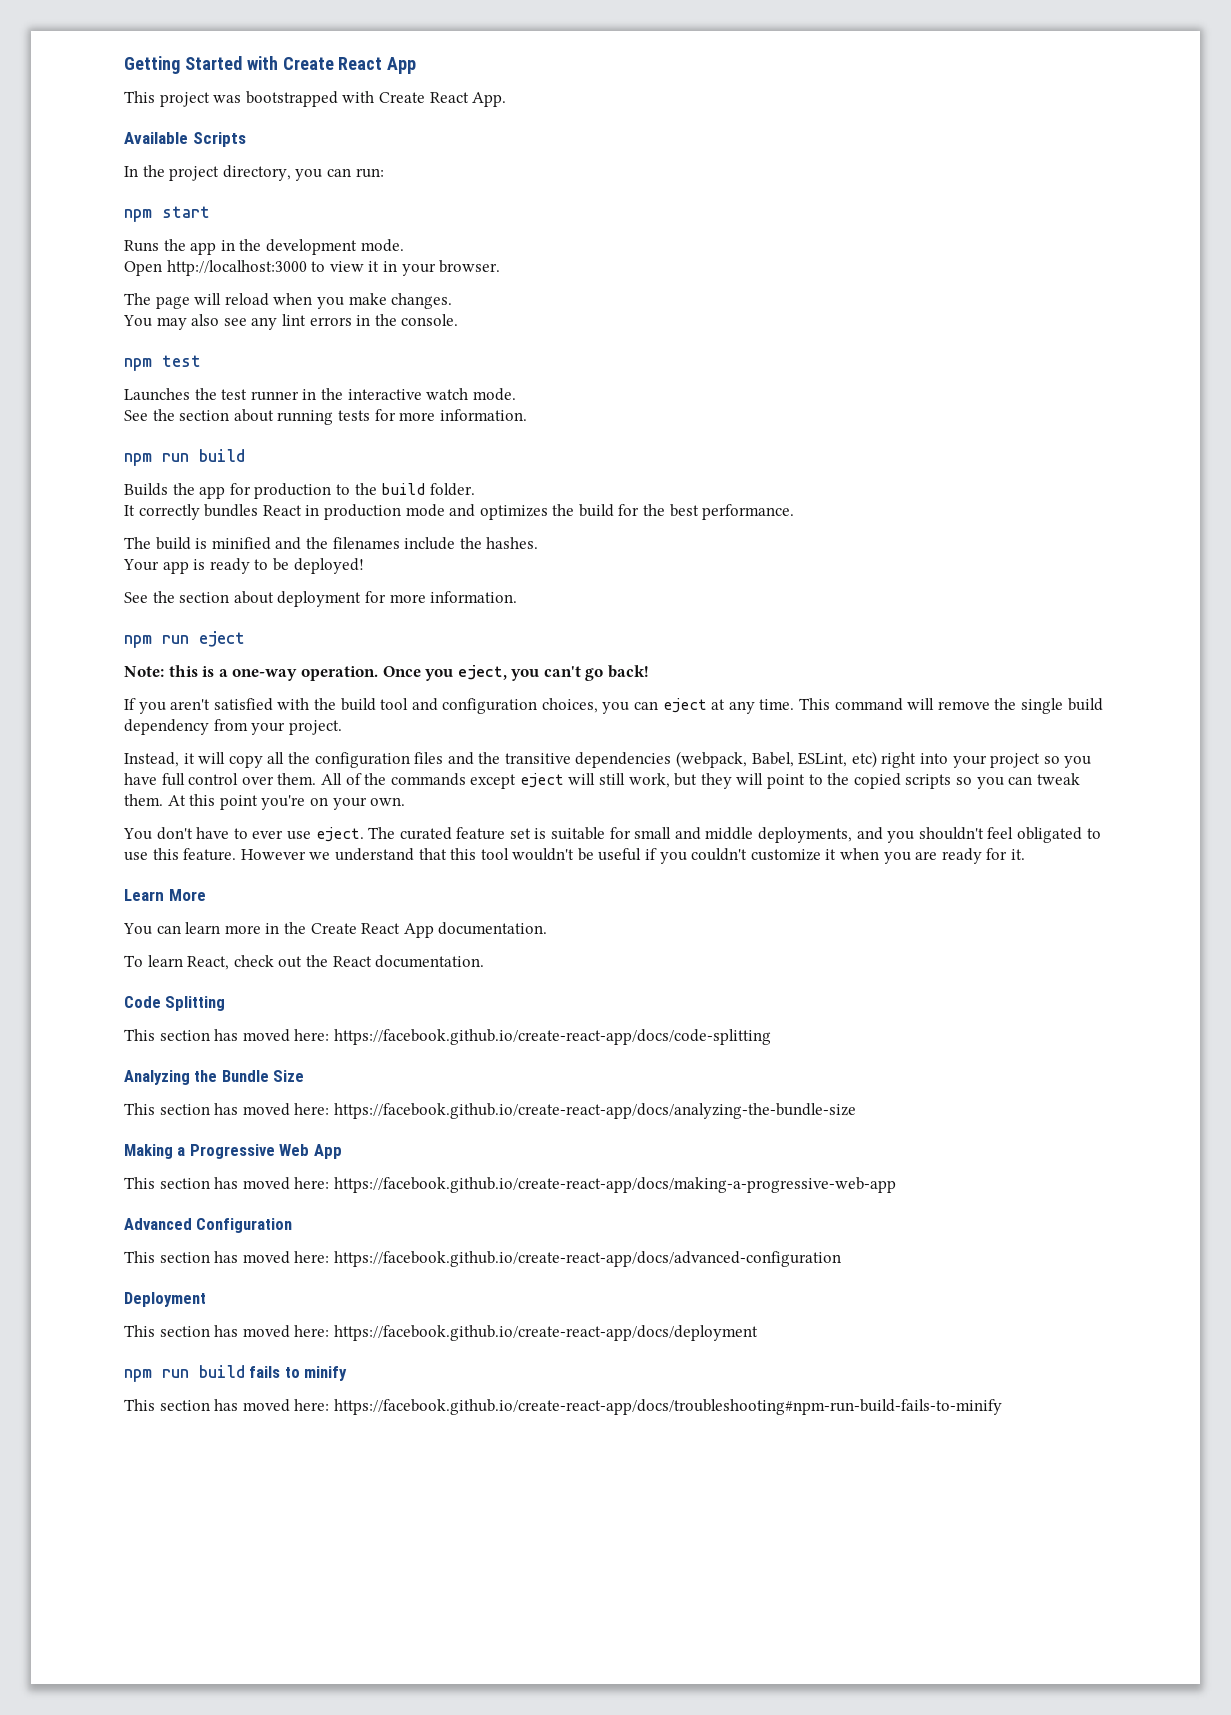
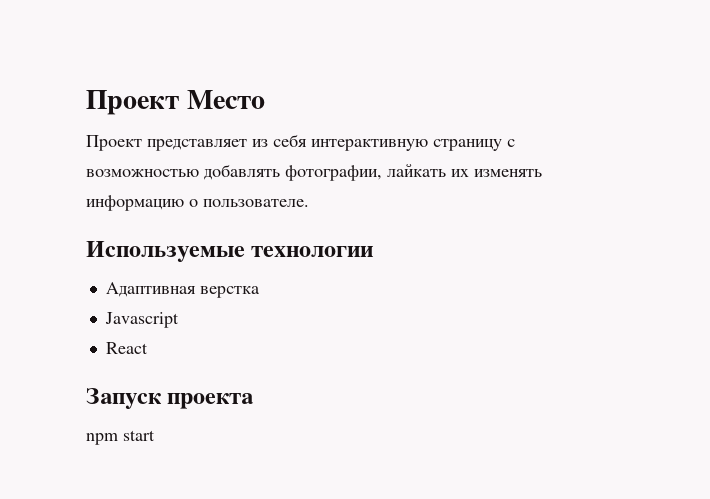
[124,56,417,74] [124,91,507,107] [124,132,246,147] [124,165,384,181] [124,206,210,222] [124,239,404,255] [124,260,501,276] [124,293,453,309] [123,314,459,330] [124,355,201,371] [124,388,516,401] [124,409,527,425] [124,449,245,466] [124,483,475,499] [124,504,795,520] [124,537,539,550] [123,558,364,574] [124,591,518,607] [124,631,245,648] [124,665,650,681] [124,698,1103,714] [124,719,342,735] [124,751,1092,768] [124,773,1080,789] [124,794,406,810] [123,827,1101,843] [124,848,1025,864] [124,889,206,901] [123,922,548,938] [124,955,485,970] [124,996,226,1011] [124,1029,771,1045] [124,1070,305,1085] [124,1103,856,1119] [124,1144,342,1159] [124,1177,896,1193] [124,1218,293,1233] [124,1251,841,1267] [124,1292,206,1307] [124,1325,758,1341] [124,1365,348,1382] [124,1399,1002,1415] Getting Started with Create React App // This project was bootstrapped with Create React App. // Available Scripts // In the project directory, you can run: // npm start // Runs the app in the development mode. // Open http://localhost:3000 to view it in your browser. // The page will reload when you make changes. // You may also see any lint errors in the console. // npm test // Launches the test runner in the interactive watch mode. // See the section about running tests for more information. // npm run build // Builds the app for production to the build folder. // It correctly bundles React in production mode and optimizes the build for the best performance. // The build is minified and the filenames include the hashes. // Your app is ready to be deployed! // See the section about deployment for more information. // npm run eject // Note: this is a one-way operation. Once you eject, you can't go back! // If you aren't satisfied with the build tool and configuration choices, you can eject at any time. This command will remove the single build dependency from your project. // Instead, it will copy all the configuration files and the transitive dependencies (webpack, Babel, ESLint, etc) right into your project so you have full control over them. All of the commands except eject will still work, but they will point to the copied scripts so you can tweak them. At this point you're on your own. // You don't have to ever use eject. The curated feature set is suitable for small and middle deployments, and you shouldn't feel obligated to use this feature. However we understand that this tool wouldn't be useful if you couldn't customize it when you are ready for it. // Learn More // You can learn more in the Create React App documentation. // To learn React, check out the React documentation. // Code Splitting // This section has moved here: https://facebook.github.io/create-react-app/docs/code-splitting // Analyzing the Bundle Size // This section has moved here: https://facebook.github.io/create-react-app/docs/analyzing-the-bundle-size // Making a Progressive Web App // This section has moved here: https://facebook.github.io/create-react-app/docs/making-a-progressive-web-app // Advanced Configuration // This section has moved here: https://facebook.github.io/create-react-app/docs/advanced-configuration // Deployment // This section has moved here: https://facebook.github.io/create-react-app/docs/deployment // npm run build fails to minify // This section has moved here: https://facebook.github.io/create-react-app/docs/troubleshooting#npm-run-build-fails-to-minify -> [86,90,265,115] [86,134,515,151] [86,164,542,181] [86,195,309,211] [86,241,375,262] [105,282,260,298] [104,312,179,328] [105,342,148,354] [86,388,255,409] [86,430,155,445] Проект Место // Проект представляет из себя интерактивную страницу с возможностью добавлять фотографии, лайкать их изменять информацию о пользователе. // Используемые технологии // Адаптивная верстка // Javascript // React // Запуск проекта // npm start

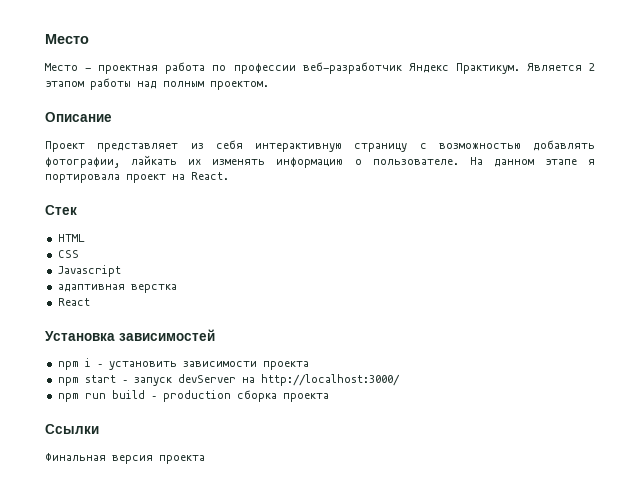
[86,90,265,115] Проект Место -> [45,34,89,44] [45,62,596,74] [45,78,269,90] [45,112,112,122] Место // Место - проектная работа по профессии веб-разработчик Яндекс Практикум. Является 2 этапом работы над полным проектом. // Описание
[86,241,375,262] [105,282,260,298] // Используемые технологии // Адаптивная верстка -> [469,157,596,167] [45,172,229,183] [45,205,77,215] [57,234,85,242] [57,250,79,258] На данном этапе я портировала проект на React. // Стек // HTML // CSS
(179, 320) none -> [57,284,177,293] // адаптивная верстка
[86,388,255,409] [86,430,155,445] Запуск проекта // npm start -> [45,329,215,341] [57,358,309,370] [57,374,400,386] [57,390,329,402] [45,424,99,434] [45,453,205,464] Установка зависимостей // npm i – установить зависимости проекта // npm start – запуск devServer на http://localhost:3000/ // npm run build – production сборка проекта // Ссылки // Финальная версия проекта

